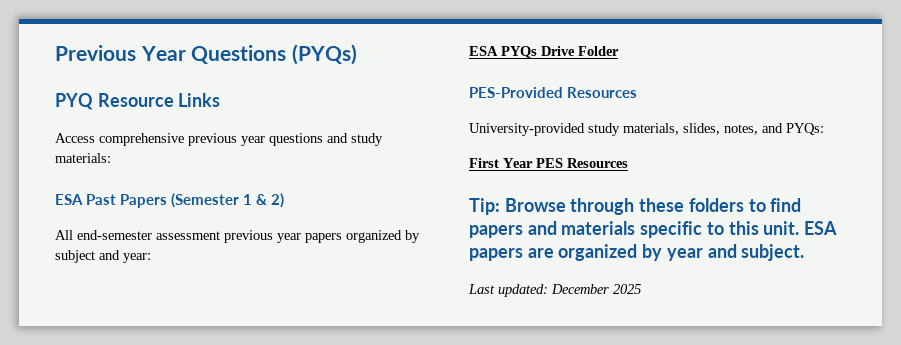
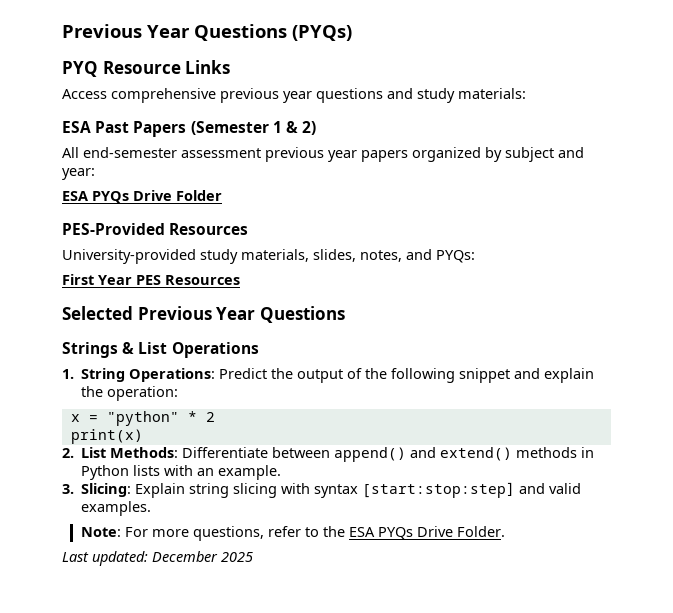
[469,198,802,215] [469,221,838,238] [469,244,805,261] Tip: Browse through these folders to find papers and materials specific to this unit. ESA papers are organized by year and subject. -> [62,306,345,323] [62,342,259,358] [62,368,595,383] [81,386,179,401] [70,411,215,426] [70,429,143,444] [62,447,595,462] [81,465,282,480] [62,482,582,498] [81,501,152,516] [80,526,505,541] Selected Previous Year Questions // Strings & List Operations // 1. String Operations: Predict the output of the following snippet and explain the operation: // x = "python" * 2 // print(x) // 2. List Methods: Differentiate between append() and extend() methods in Python lists with an example. // 3. Slicing: Explain string slicing with syntax [start:stop:step] and valid examples. // Note: For more questions, refer to the ESA PYQs Drive Folder.

